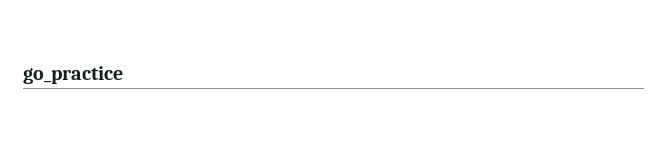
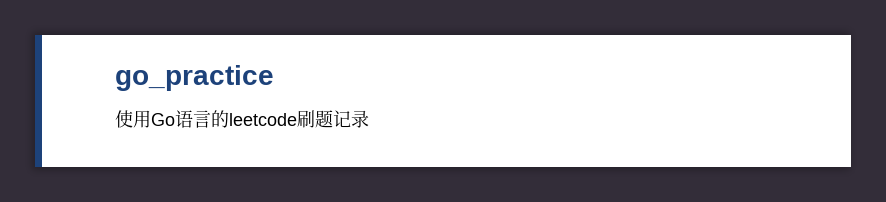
(123, 75) none -> [115,110,369,128] // 使用Go语言的leetcode刷题记录

